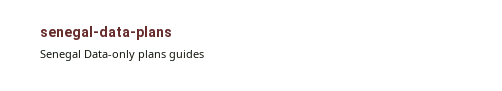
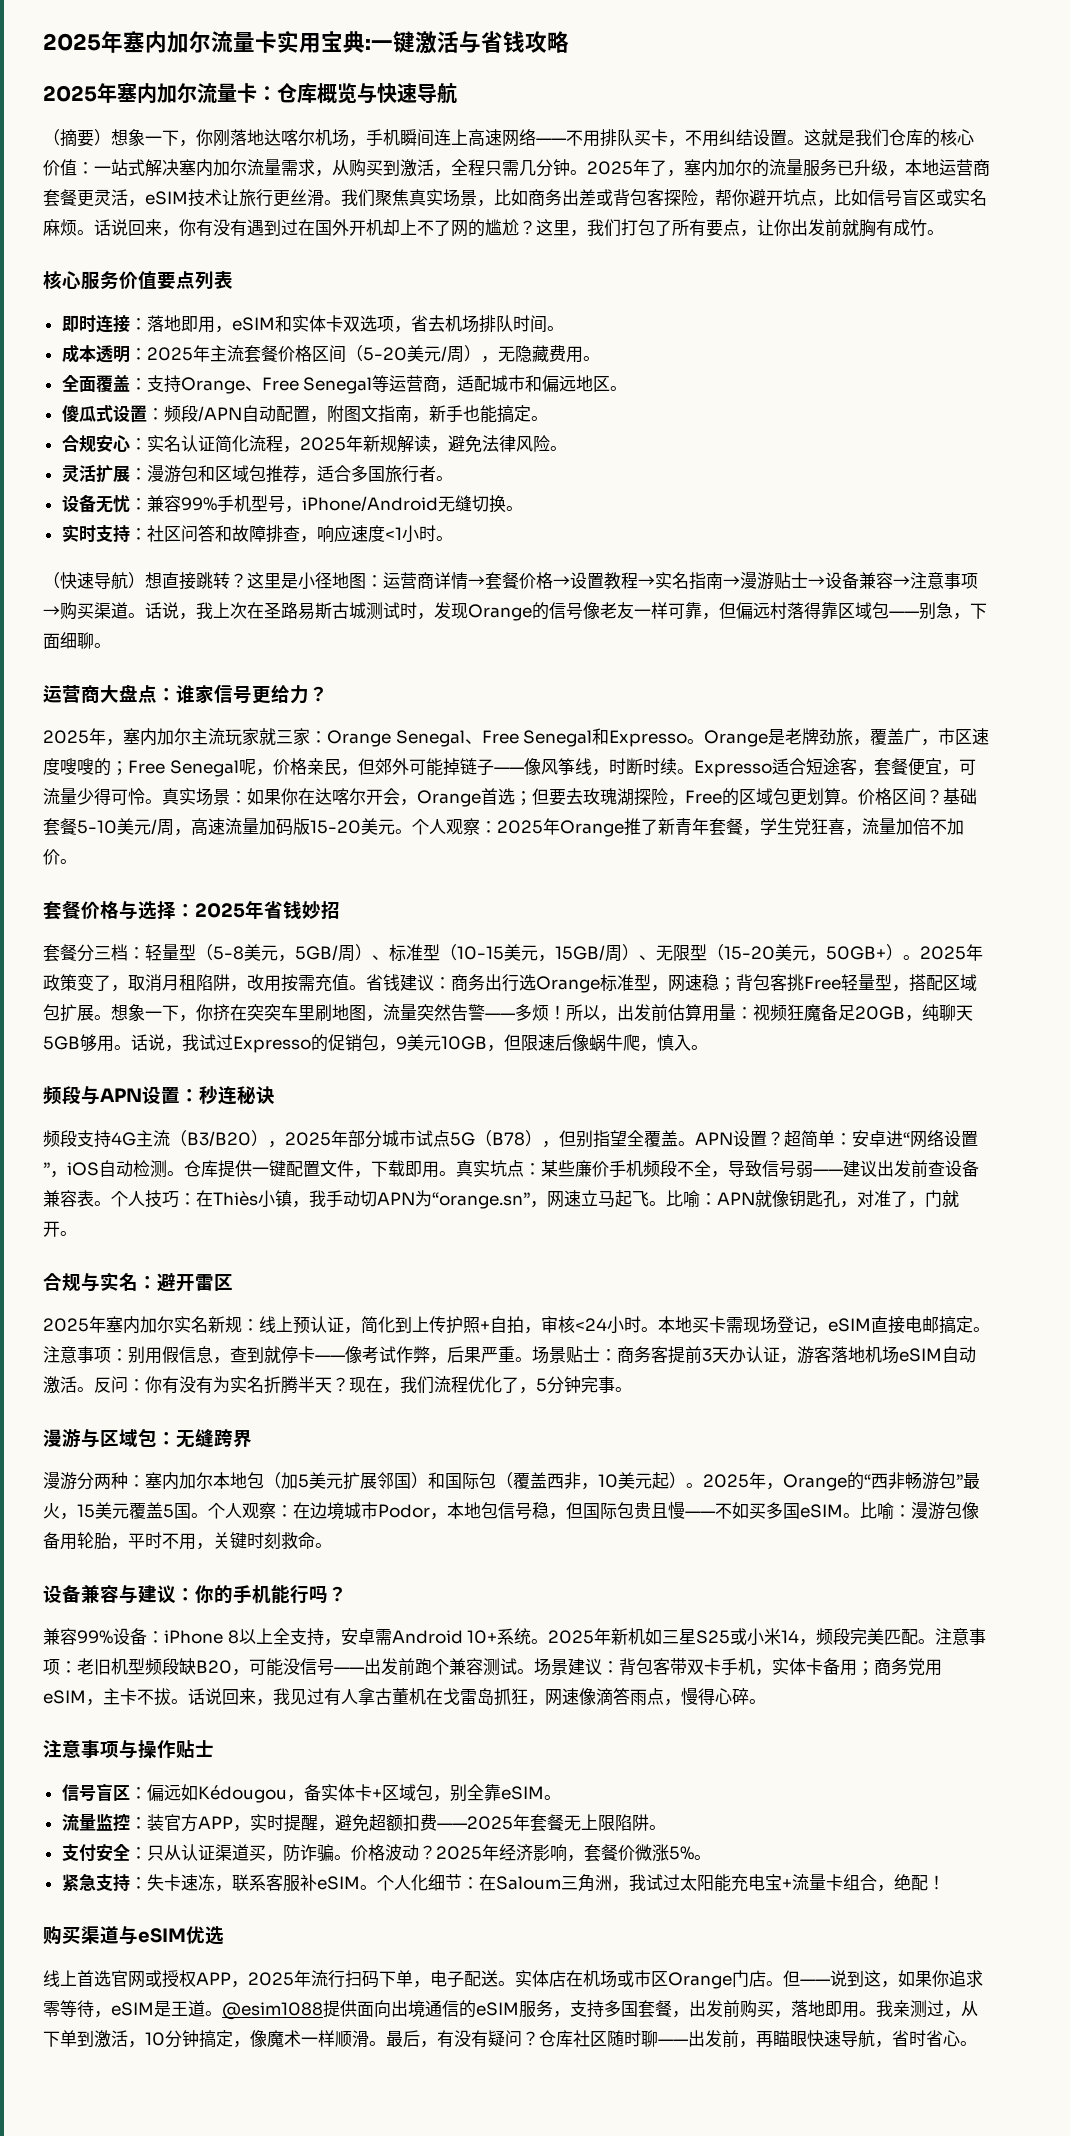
[40,26,172,40] [40,50,204,61] senegal-data-plans // Senegal Data-only plans guides -> [43,30,569,54] [43,83,457,104] [43,129,974,147] [43,159,990,177] [43,189,987,207] [43,219,944,237] [43,271,233,290] [61,315,564,333] [61,344,600,363] [61,374,628,394] [61,405,548,423] [61,435,567,453] [61,465,453,483] [61,494,523,513] [61,524,453,543] [43,572,978,590] [43,602,987,621] [43,632,111,649] [43,684,328,704] [43,728,990,747] [43,758,976,777] [43,788,977,807] [43,818,964,837] [43,849,77,865] [43,900,340,920] [43,944,983,962] [43,974,977,993] [43,1004,973,1022] [43,1034,708,1053] [43,1086,275,1105] [43,1130,978,1148] [43,1160,979,1178] [43,1190,959,1209] [43,1221,77,1237] [43,1272,233,1292] [43,1316,990,1334] [43,1346,976,1364] [43,1376,632,1394] [43,1428,252,1448] [43,1472,980,1491] [43,1501,979,1520] [43,1532,332,1550] [43,1584,347,1604] [43,1628,987,1646] [43,1658,942,1676] [43,1687,766,1706] [43,1740,214,1759] [61,1784,561,1803] [61,1813,666,1832] [61,1843,711,1862] [61,1873,945,1892] [43,1926,224,1945] [43,1970,983,1989] [43,2000,978,2020] [43,2030,977,2048] 2025年塞内加尔流量卡实用宝典:一键激活与省钱攻略 // 2025年塞内加尔流量卡：仓库概览与快速导航 // （摘要）想象一下，你刚落地达喀尔机场，手机瞬间连上高速网络——不用排队买卡，不用纠结设置。这就是我们仓库的核心价值：一站式解决塞内加尔流量需求，从购买到激活，全程只需几分钟。2025年了，塞内加尔的流量服务已升级，本地运营商套餐更灵活，eSIM技术让旅行更丝滑。我们聚焦真实场景，比如商务出差或背包客探险，帮你避开坑点，比如信号盲区或实名麻烦。话说回来，你有没有遇到过在国外开机却上不了网的尴尬？这里，我们打包了所有要点，让你出发前就胸有成竹。 // 核心服务价值要点列表 // 即时连接：落地即用，eSIM和实体卡双选项，省去机场排队时间。 // 成本透明：2025年主流套餐价格区间（5-20美元/周），无隐藏费用。 // 全面覆盖：支持Orange、Free Senegal等运营商，适配城市和偏远地区。 // 傻瓜式设置：频段/APN自动配置，附图文指南，新手也能搞定。 // 合规安心：实名认证简化流程，2025年新规解读，避免法律风险。 // 灵活扩展：漫游包和区域包推荐，适合多国旅行者。 // 设备无忧：兼容99%手机型号，iPhone/Android无缝切换。 // 实时支持：社区问答和故障排查，响应速度<1小时。 // （快速导航）想直接跳转？这里是小径地图：运营商详情→套餐价格→设置教程→实名指南→漫游贴士→设备兼容→注意事项→购买渠道。话说，我上次在圣路易斯古城测试时，发现Orange的信号像老友一样可靠，但偏远村落得靠区域包——别急，下面细聊。 // 运营商大盘点：谁家信号更给力？ // 2025年，塞内加尔主流玩家就三家：Orange Senegal、Free Senegal和Expresso。Orange是老牌劲旅，覆盖广，市区速度嗖嗖的；Free Senegal呢，价格亲民，但郊外可能掉链子——像风筝线，时断时续。Expresso适合短途客，套餐便宜，可流量少得可怜。真实场景：如果你在达喀尔开会，Orange首选；但要去玫瑰湖探险，Free的区域包更划算。价格区间？基础套餐5-10美元/周，高速流量加码版15-20美元。个人观察：2025年Orange推了新青年套餐，学生党狂喜，流量加倍不加价。 // 套餐价格与选择：2025年省钱妙招 // 套餐分三档：轻量型（5-8美元，5GB/周）、标准型（10-15美元，15GB/周）、无限型（15-20美元，50GB+）。2025年政策变了，取消月租陷阱，改用按需充值。省钱建议：商务出行选Orange标准型，网速稳；背包客挑Free轻量型，搭配区域包扩展。想象一下，你挤在突突车里刷地图，流量突然告警——多烦！所以，出发前估算用量：视频狂魔备足20GB，纯聊天5GB够用。话说，我试过Expresso的促销包，9美元10GB，但限速后像蜗牛爬，慎入。 // 频段与APN设置：秒连秘诀 // 频段支持4G主流（B3/B20），2025年部分城市试点5G（B78），但别指望全覆盖。APN设置？超简单：安卓进“网络设置”，iOS自动检测。仓库提供一键配置文件，下载即用。真实坑点：某些廉价手机频段不全，导致信号弱——建议出发前查设备兼容表。个人技巧：在Thiès小镇，我手动切APN为“orange.sn”，网速立马起飞。比喻：APN就像钥匙孔，对准了，门就开。 // 合规与实名：避开雷区 // 2025年塞内加尔实名新规：线上预认证，简化到上传护照+自拍，审核<24小时。本地买卡需现场登记，eSIM直接电邮搞定。注意事项：别用假信息，查到就停卡——像考试作弊，后果严重。场景贴士：商务客提前3天办认证，游客落地机场eSIM自动激活。反问：你有没有为实名折腾半天？现在，我们流程优化了，5分钟完事。 // 漫游与区域包：无缝跨界 // 漫游分两种：塞内加尔本地包（加5美元扩展邻国）和国际包（覆盖西非，10美元起）。2025年，Orange的“西非畅游包”最火，15美元覆盖5国。个人观察：在边境城市Podor，本地包信号稳，但国际包贵且慢——不如买多国eSIM。比喻：漫游包像备用轮胎，平时不用，关键时刻救命。 // 设备兼容与建议：你的手机能行吗？ // 兼容99%设备：iPhone 8以上全支持，安卓需Android 10+系统。2025年新机如三星S25或小米14，频段完美匹配。注意事项：老旧机型频段缺B20，可能没信号——出发前跑个兼容测试。场景建议：背包客带双卡手机，实体卡备用；商务党用eSIM，主卡不拔。话说回来，我见过有人拿古董机在戈雷岛抓狂，网速像滴答雨点，慢得心碎。 // 注意事项与操作贴士 // 信号盲区：偏远如Kédougou，备实体卡+区域包，别全靠eSIM。 // 流量监控：装官方APP，实时提醒，避免超额扣费——2025年套餐无上限陷阱。 // 支付安全：只从认证渠道买，防诈骗。价格波动？2025年经济影响，套餐价微涨5%。 // 紧急支持：失卡速冻，联系客服补eSIM。个人化细节：在Saloum三角洲，我试过太阳能充电宝+流量卡组合，绝配！ // 购买渠道与eSIM优选 // 线上首选官网或授权APP，2025年流行扫码下单，电子配送。实体店在机场或市区Orange门店。但——说到这，如果你追求零等待，eSIM是王道。@esim1088提供面向出境通信的eSIM服务，支持多国套餐，出发前购买，落地即用。我亲测过，从下单到激活，10分钟搞定，像魔术一样顺滑。最后，有没有疑问？仓库社区随时聊——出发前，再瞄眼快速导航，省时省心。

